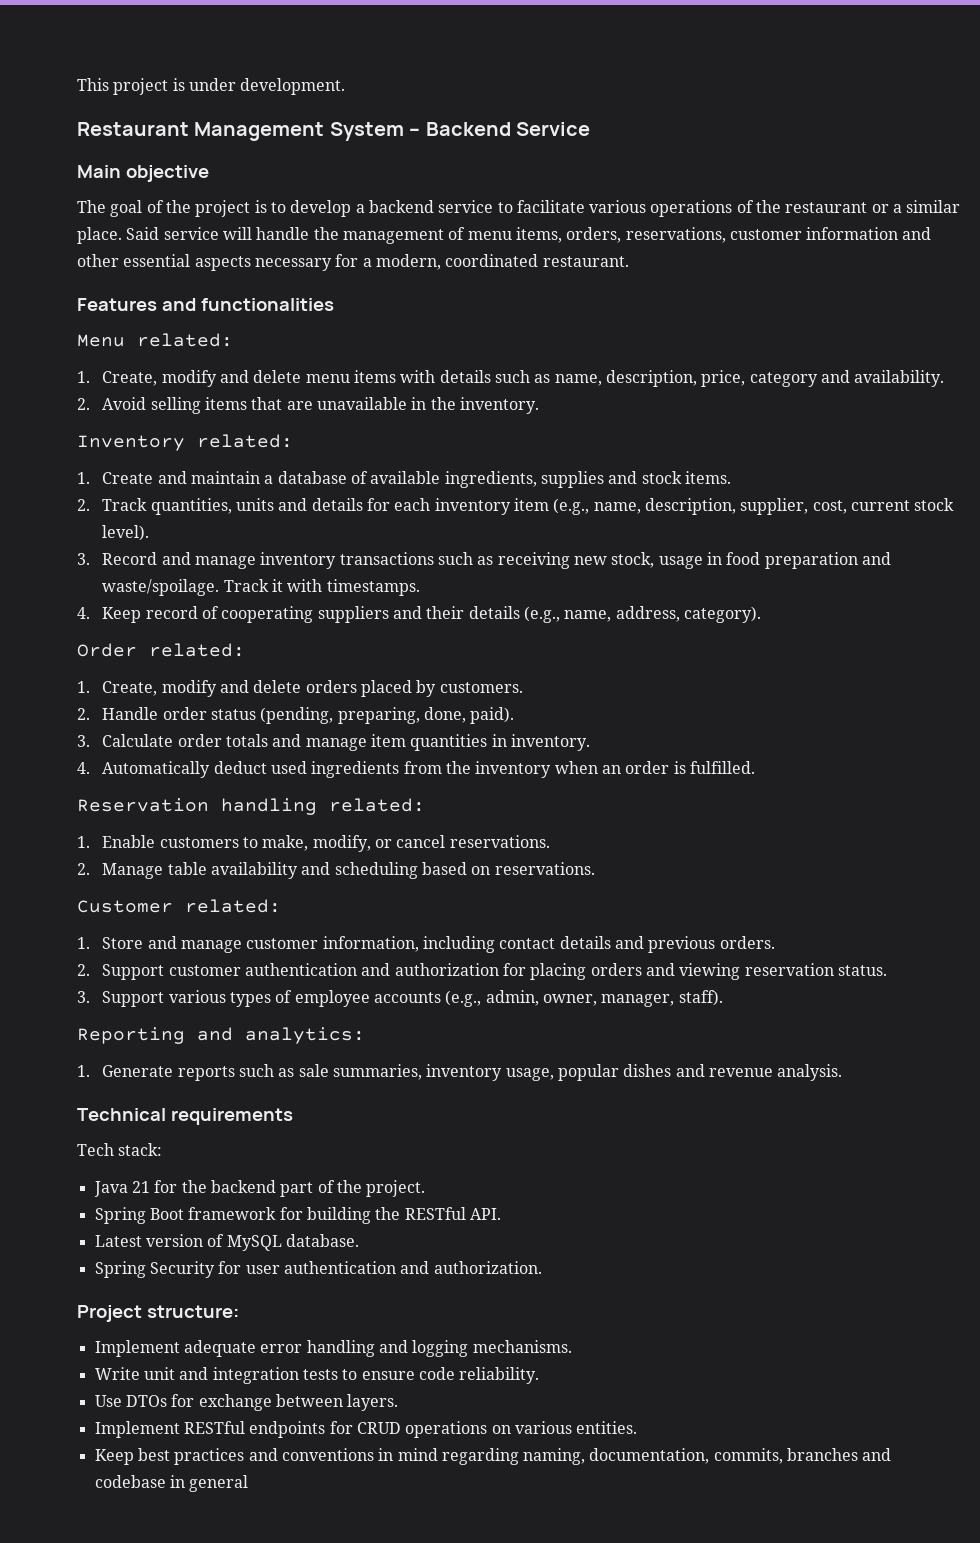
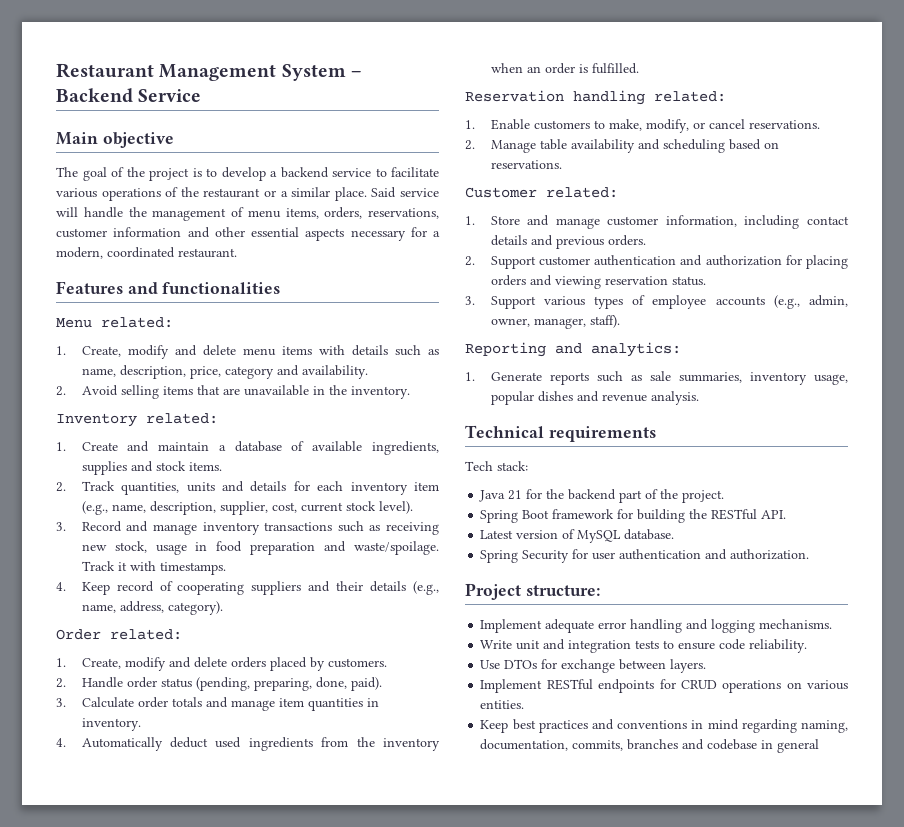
[77,78,346,95] This project is under development. // -> (56, 70) none

